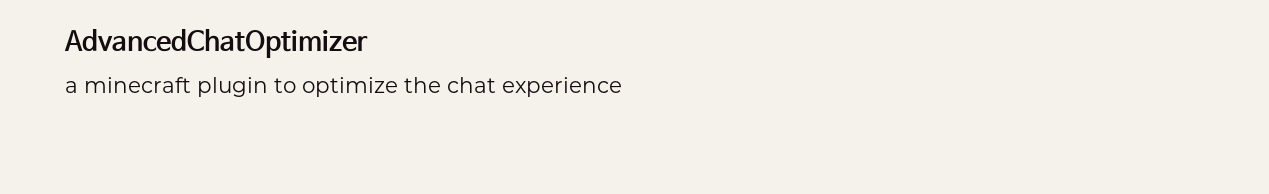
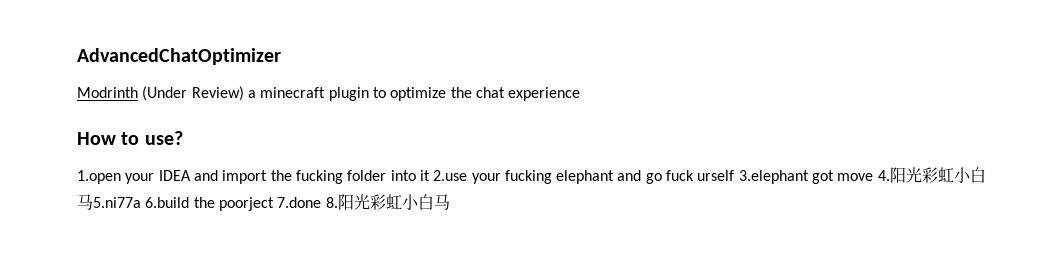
(368, 43) none -> [77,86,244,101] Modrinth (Under Review)
(622, 87) none -> [77,131,183,145] [77,167,986,184] [77,194,450,211] // How to use? // 1.open your IDEA and import the fucking folder into it 2.use your fucking elephant and go fuck urself 3.elephant got move 4.阳光彩虹小白马5.ni77a 6.build the poorject 7.done 8.阳光彩虹小白马

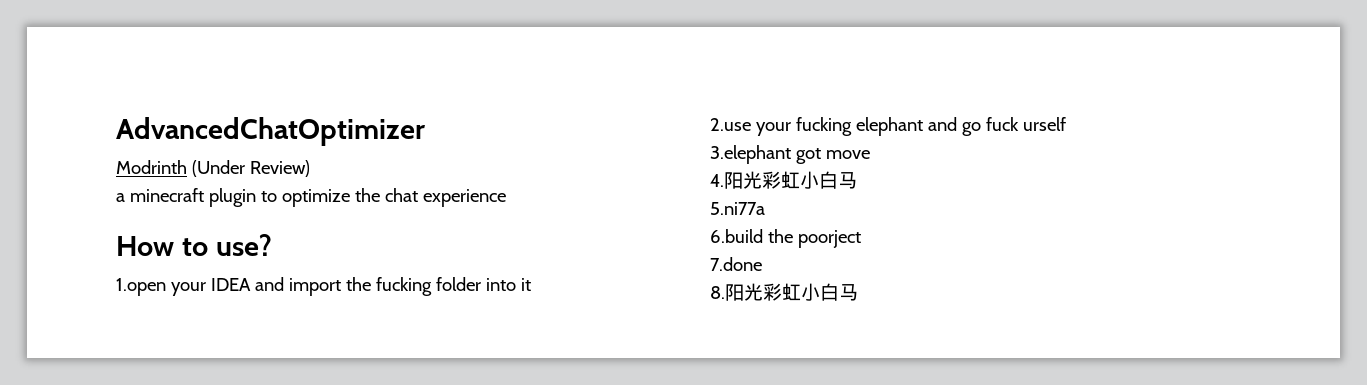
(244, 93) none -> (310, 168) //
(430, 175) none -> (531, 284) //
(735, 175) none -> (1066, 124) //
(874, 177) none -> (870, 154) //
(93, 202) none -> (857, 180) //
(141, 202) none -> (765, 208) //
(274, 204) none -> (861, 239) //
(322, 202) none -> (762, 264) //

